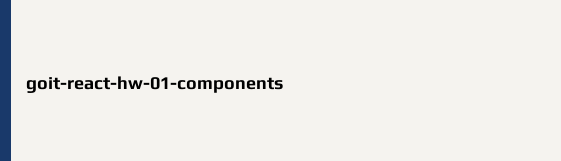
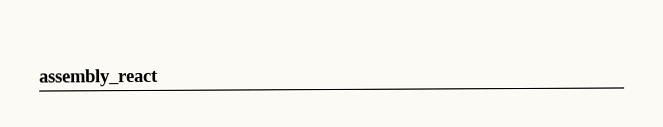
[26,76,283,93] goit-react-hw-01-components -> [39,68,159,87] assembly_react

